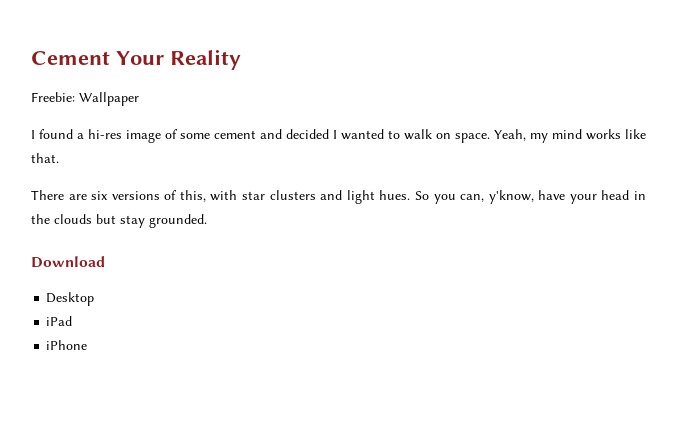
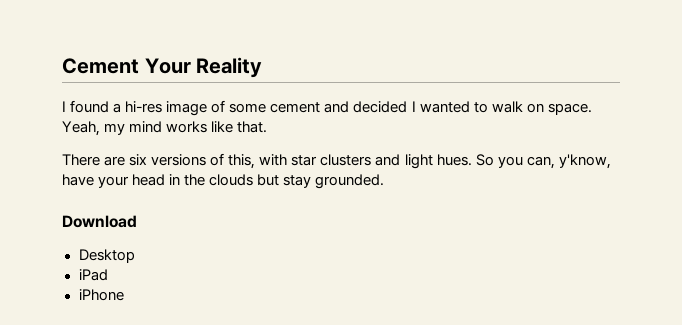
[31,92,139,106] // Freebie: Wallpaper -> (263, 67) none

